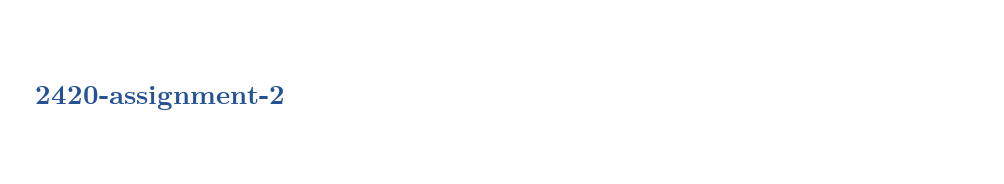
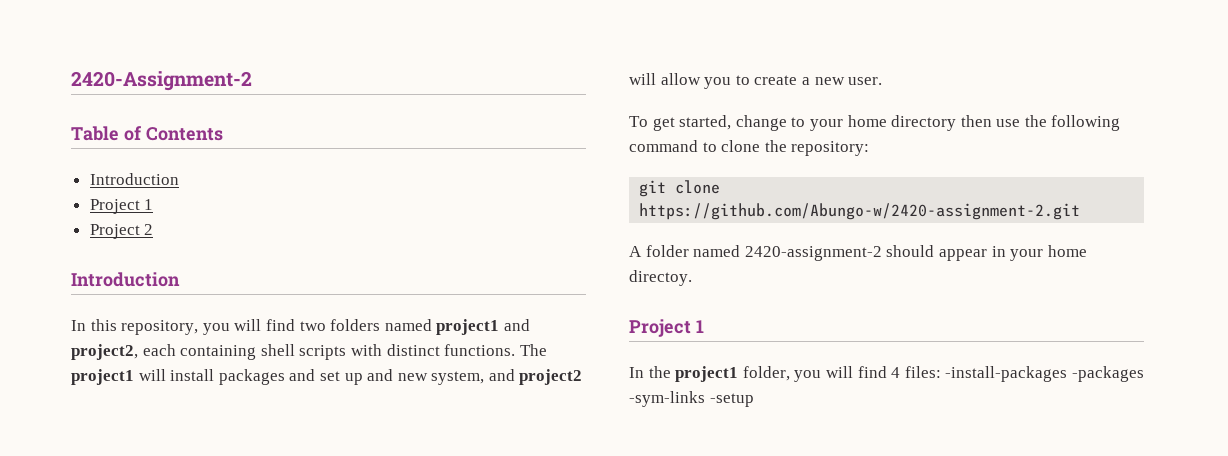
[35,86,285,110] 2420-assignment-2 -> [71,71,252,91] [71,126,223,141] [89,173,179,185] [89,199,154,214] [89,224,154,239] [71,272,180,287] [71,319,530,335] [71,344,547,360] [71,369,583,385] [629,73,883,89] [629,115,1121,131] [629,140,870,156] [639,180,721,197] [639,203,1081,220] [629,245,1087,261] [629,270,692,286] [629,319,704,337] [629,366,1144,382] [629,391,754,407] 2420-Assignment-2 // Table of Contents // Introduction // Project 1 // Project 2 // Introduction // In this repository, you will find two folders named project1 and project2, each containing shell scripts with distinct functions. The project1 will install packages and set up and new system, and project2 will allow you to create a new user. // To get started, change to your home directory then use the following command to clone the repository: // git clone https://github.com/Abungo-w/2420-assignment-2.git // A folder named 2420-assignment-2 should appear in your home directoy. // Project 1 // In the project1 folder, you will find 4 files: -install-packages -packages -sym-links -setup

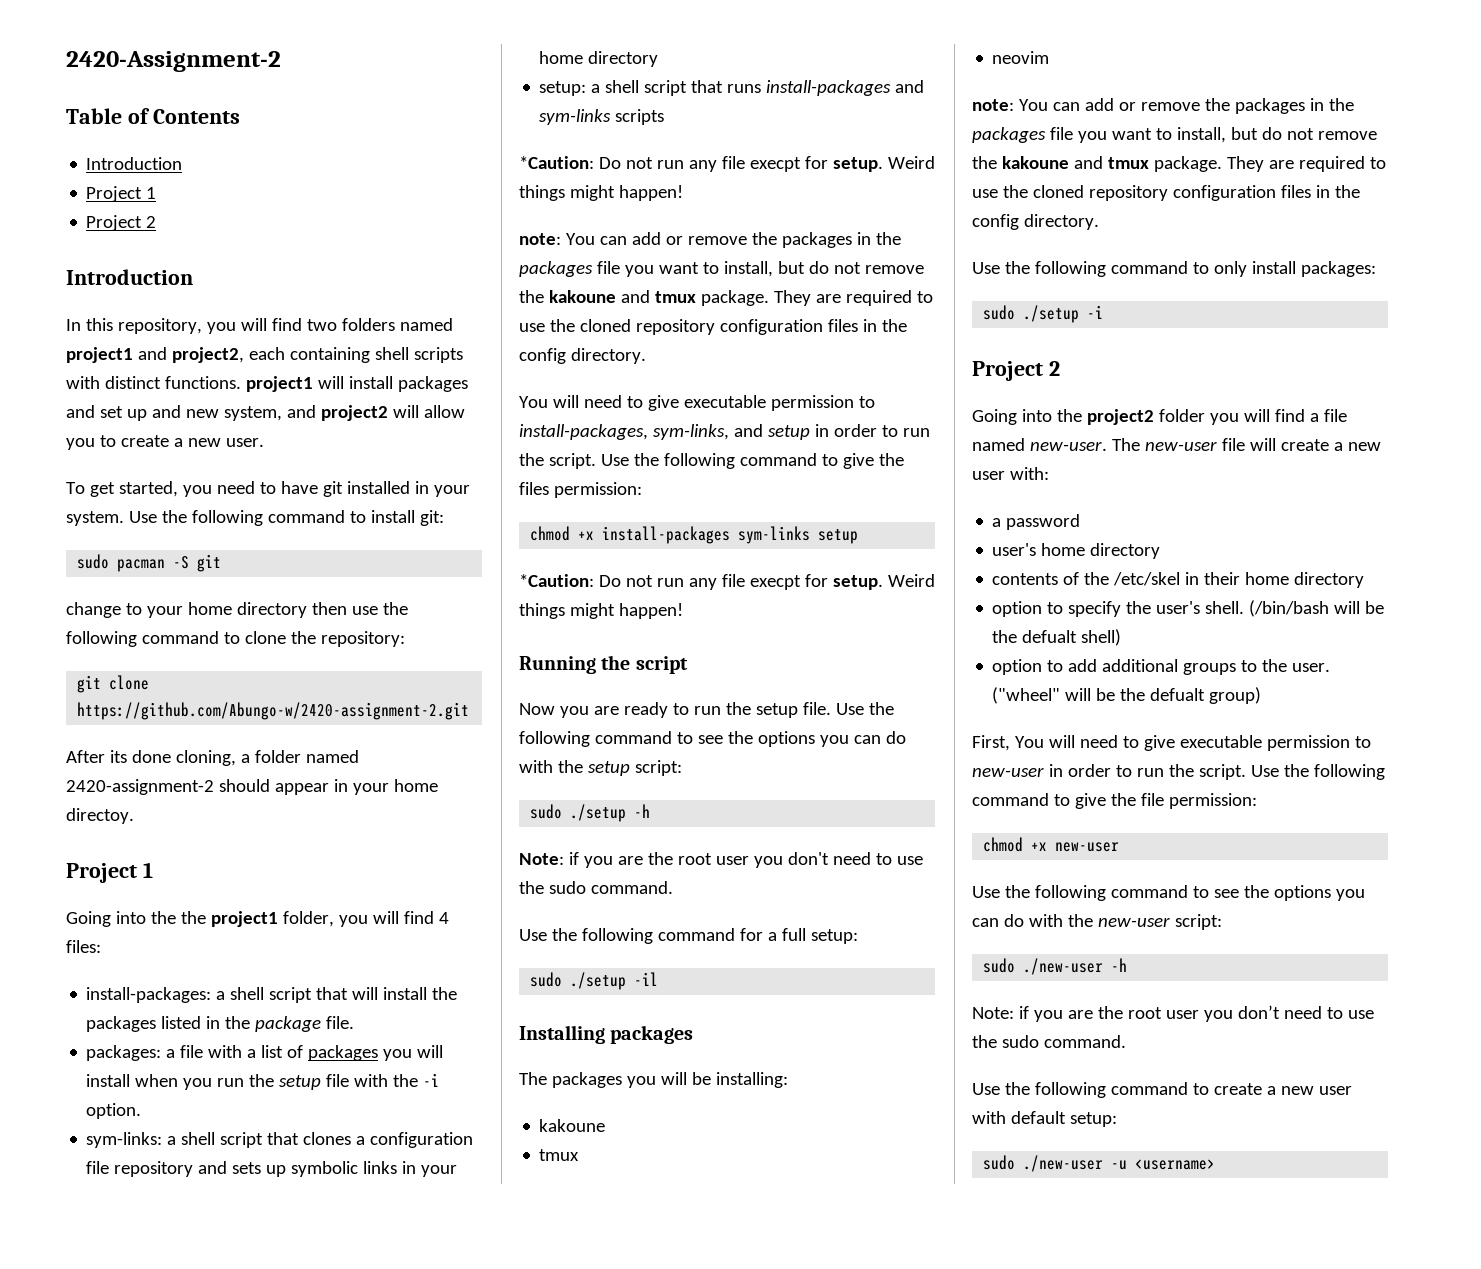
[519,344,547,356] The -> (241, 382) none
(732, 122) none -> [182,481,470,497] [66,510,444,526] [77,554,222,572] you need to have git installed in your system. Use the following command to install git: // sudo pacman -S git //
[629,246,642,257] A -> [66,750,250,766] After its done cloning, a
[629,367,644,378] In -> [66,911,176,927] Going into the
[945,366,1144,382] [629,391,754,407] -install-packages -packages -sym-links -setup -> [86,987,458,1003] [86,1016,355,1032] [86,1045,444,1061] [86,1073,440,1090] [86,1103,142,1119] [86,1132,474,1148] [86,1161,458,1177] [539,51,659,67] [539,80,925,96] [539,109,665,125] [519,156,935,172] [519,185,683,201] [519,232,901,248] [519,261,924,277] [519,290,933,306] [519,319,907,335] [519,348,646,364] [519,395,875,411] [519,424,930,440] [519,453,904,469] [519,482,642,498] [530,526,859,544] [519,574,935,590] [519,603,683,619] [519,655,688,674] [519,702,894,718] [519,731,906,747] [519,760,682,776] [530,804,651,822] [519,852,923,868] [519,881,673,894] [519,928,858,944] [530,972,659,990] [519,1025,694,1044] [519,1072,788,1088] [539,1119,606,1132] [539,1149,580,1161] [992,51,1050,64] [972,98,1354,114] [972,127,1377,143] [972,156,1386,172] [972,185,1360,201] [972,214,1099,230] [972,261,1376,277] [983,305,1104,323] [972,361,1060,381] [972,409,1347,425] [972,438,1381,451] [972,467,1049,480] [992,514,1081,530] [992,543,1161,559] [992,572,1365,588] [992,600,1385,617] [992,629,1122,646] [992,659,1331,675] [992,687,1262,704] [972,735,1371,751] [972,764,1385,780] [972,793,1257,809] [983,837,1120,852] [972,885,1365,901] [972,914,1222,930] [983,958,1128,975] [972,1005,1374,1022] [972,1035,1126,1048] [972,1082,1352,1098] [972,1111,1117,1127] [983,1155,1216,1172] // install-packages: a shell script that will install the packages listed in the package file. // packages: a file with a list of packages you will install when you run the setup file with the -i option. // sym-links: a shell script that clones a configuration file repository and sets up symbolic links in your home directory // setup: a shell script that runs install-packages and sym-links scripts // *Caution: Do not run any file execpt for setup. Weird things might happen! // note: You can add or remove the packages in the packages file you want to install, but do not remove the kakoune and tmux package. They are required to use the cloned repository configuration files in the config directory. // You will need to give executable permission to install-packages, sym-links, and setup in order to run the script. Use the following command to give the files permission: // chmod +x install-packages sym-links setup // *Caution: Do not run any file execpt for setup. Weird things might happen! // Running the script // Now you are ready to run the setup file. Use the following command to see the options you can do with the setup script: // sudo ./setup -h // Note: if you are the root user you don't need to use the sudo command. // Use the following command for a full setup: // sudo ./setup -il // Installing packages // The packages you will be installing: // kakoune // tmux // neovim // note: You can add or remove the packages in the packages file you want to install, but do not remove the kakoune and tmux package. They are required to use the cloned repository configuration files in the config directory. // Use the following command to only install packages: // sudo ./setup -i // Project 2 // Going into the project2 folder you will find a file named new-user. The new-user file will create a new user with: // a password // user's home directory // contents of the /etc/skel in their home directory // option to specify the user's shell. (/bin/bash will be the defualt shell) // option to add additional groups to the user. ("wheel" will be the defualt group) // First, You will need to give executable permission to new-user in order to run the script. Use the following command to give the file permission: // chmod +x new-user // Use the following command to see the options you can do with the new-user script: // sudo ./new-user -h // Note: if you are the root user you don’t need to use the sudo command. // Use the following command to create a new user with default setup: // sudo ./new-user -u <username>

